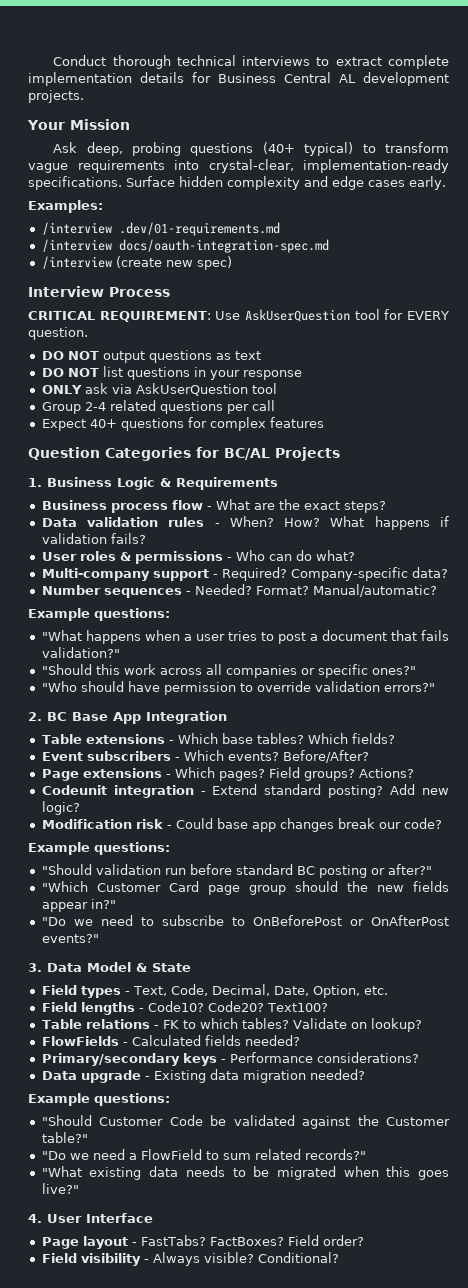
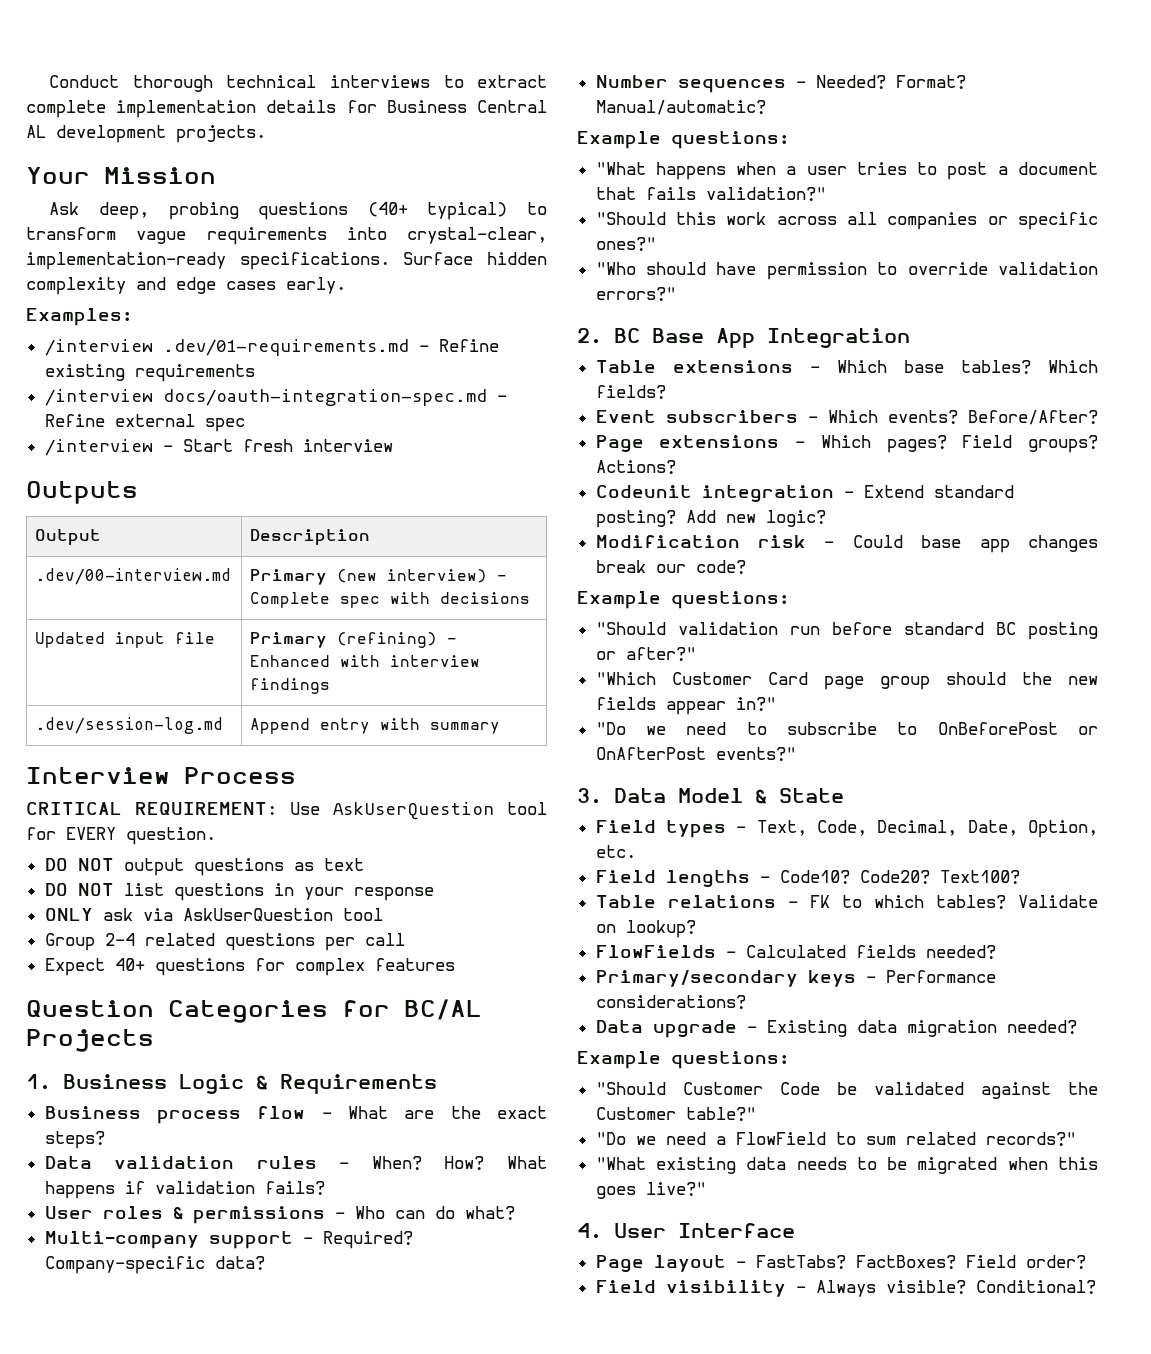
[41,239,329,253] [41,256,232,270] // /interview docs/oauth-integration-spec.md // /interview (create new spec) -> [418,339,499,352] [44,364,255,382] [44,389,507,406] [44,414,245,432] [44,439,393,456] [26,481,138,504] [35,529,102,545] [250,529,371,545] [35,568,232,585] [250,569,508,585] [250,592,531,608] [35,632,216,648] [250,632,458,648] [250,655,481,667] [250,678,331,694] [35,717,224,734] [250,718,501,734] - Refine existing requirements // /interview docs/oauth-integration-spec.md - Refine external spec // /interview - Start fresh interview // Outputs // Output | Description // .dev/00-interview.md | Primary (new interview) - Complete spec with decisions // Updated input file | Primary (refining) - Enhanced with interview findings // .dev/session-log.md | Append entry with summary

